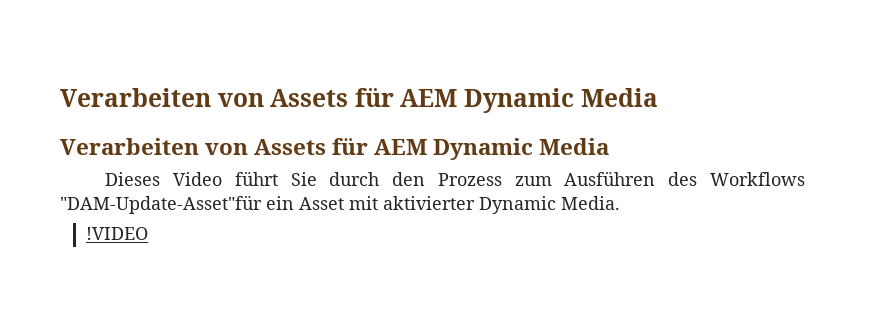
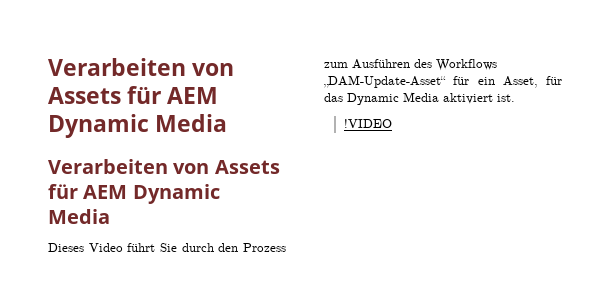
[60,195,620,214] "DAM-Update-Asset"für ein Asset mit aktivierter Dynamic Media. -> [324,75,562,88] [324,92,515,105] „DAM-Update-Asset“ für ein Asset, für das Dynamic Media aktiviert ist.

